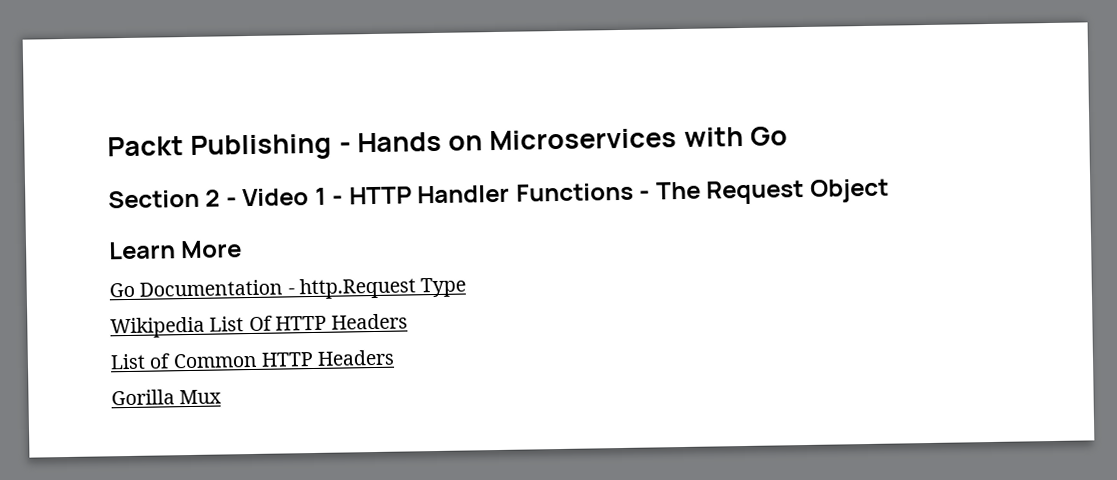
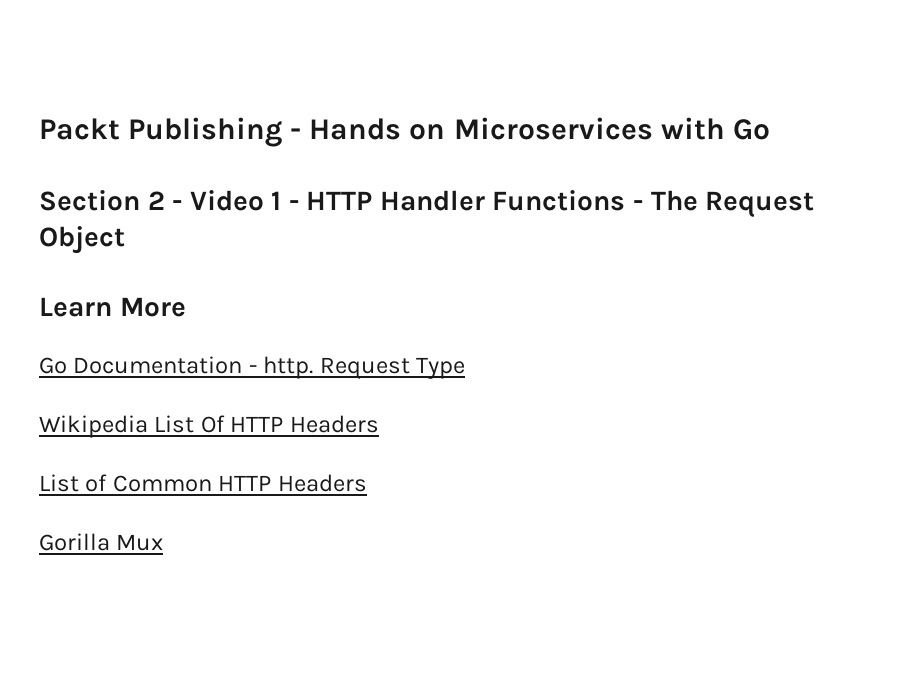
[298,277,416,300] http.Request -> [263,356,410,379] http. Request

